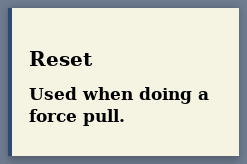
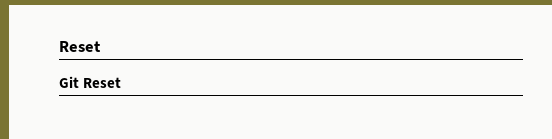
[29,87,209,104] [29,109,125,126] Used when doing a force pull. -> [59,76,122,88] Git Reset

